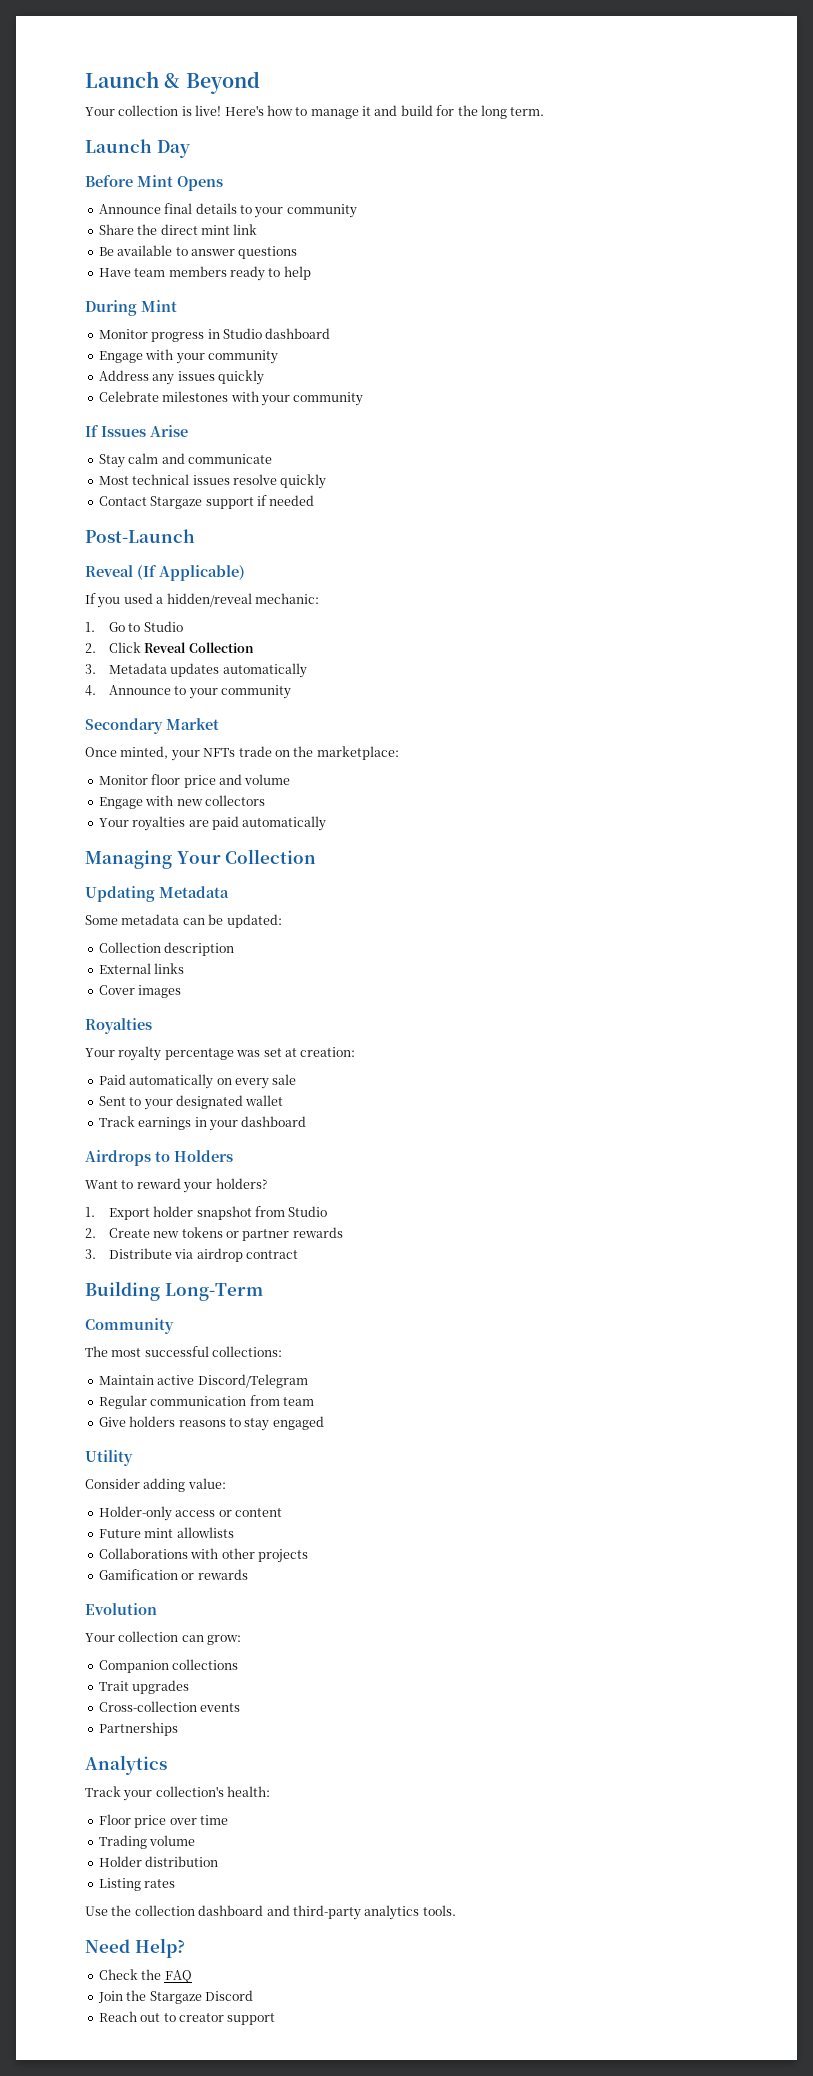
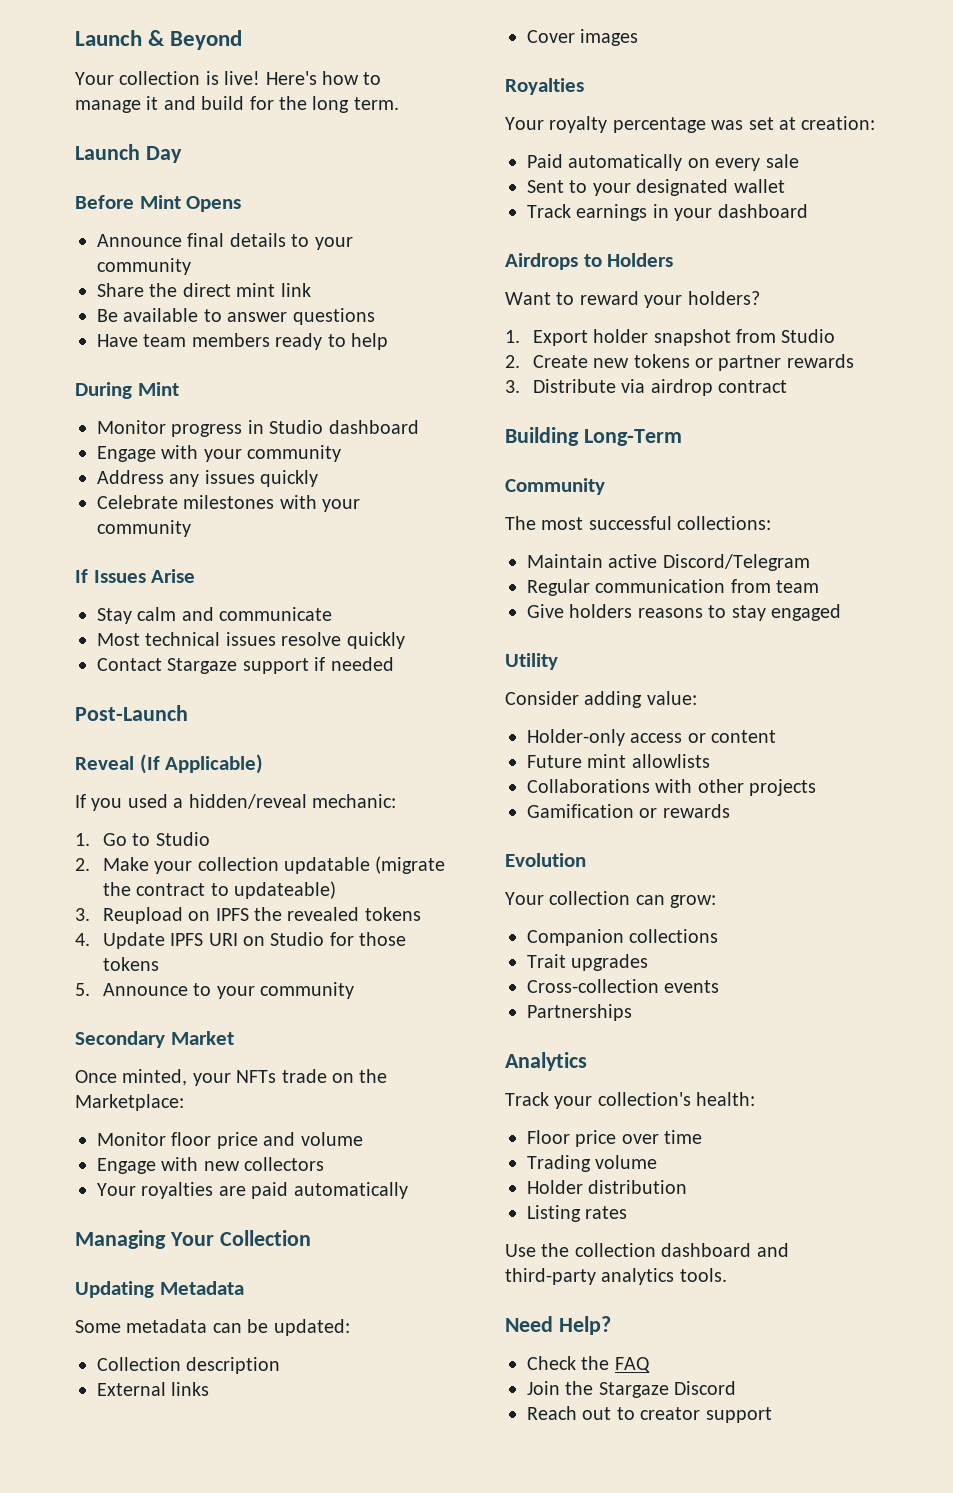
[108,642,254,653] [85,663,307,678] [85,685,96,696] Click Reveal Collection // 3. Metadata updates automatically // 4. -> [102,856,446,874] [102,881,337,899] [75,907,421,924] [75,932,407,949] [102,957,159,971] [75,983,90,996] Make your collection updatable (migrate the contract to updateable) // 3. Reupload on IPFS the revealed tokens // 4. Update IPFS URI on Studio for those tokens // 5.
[316,746,399,760] marketplace: -> [75,1094,184,1111] Marketplace:

